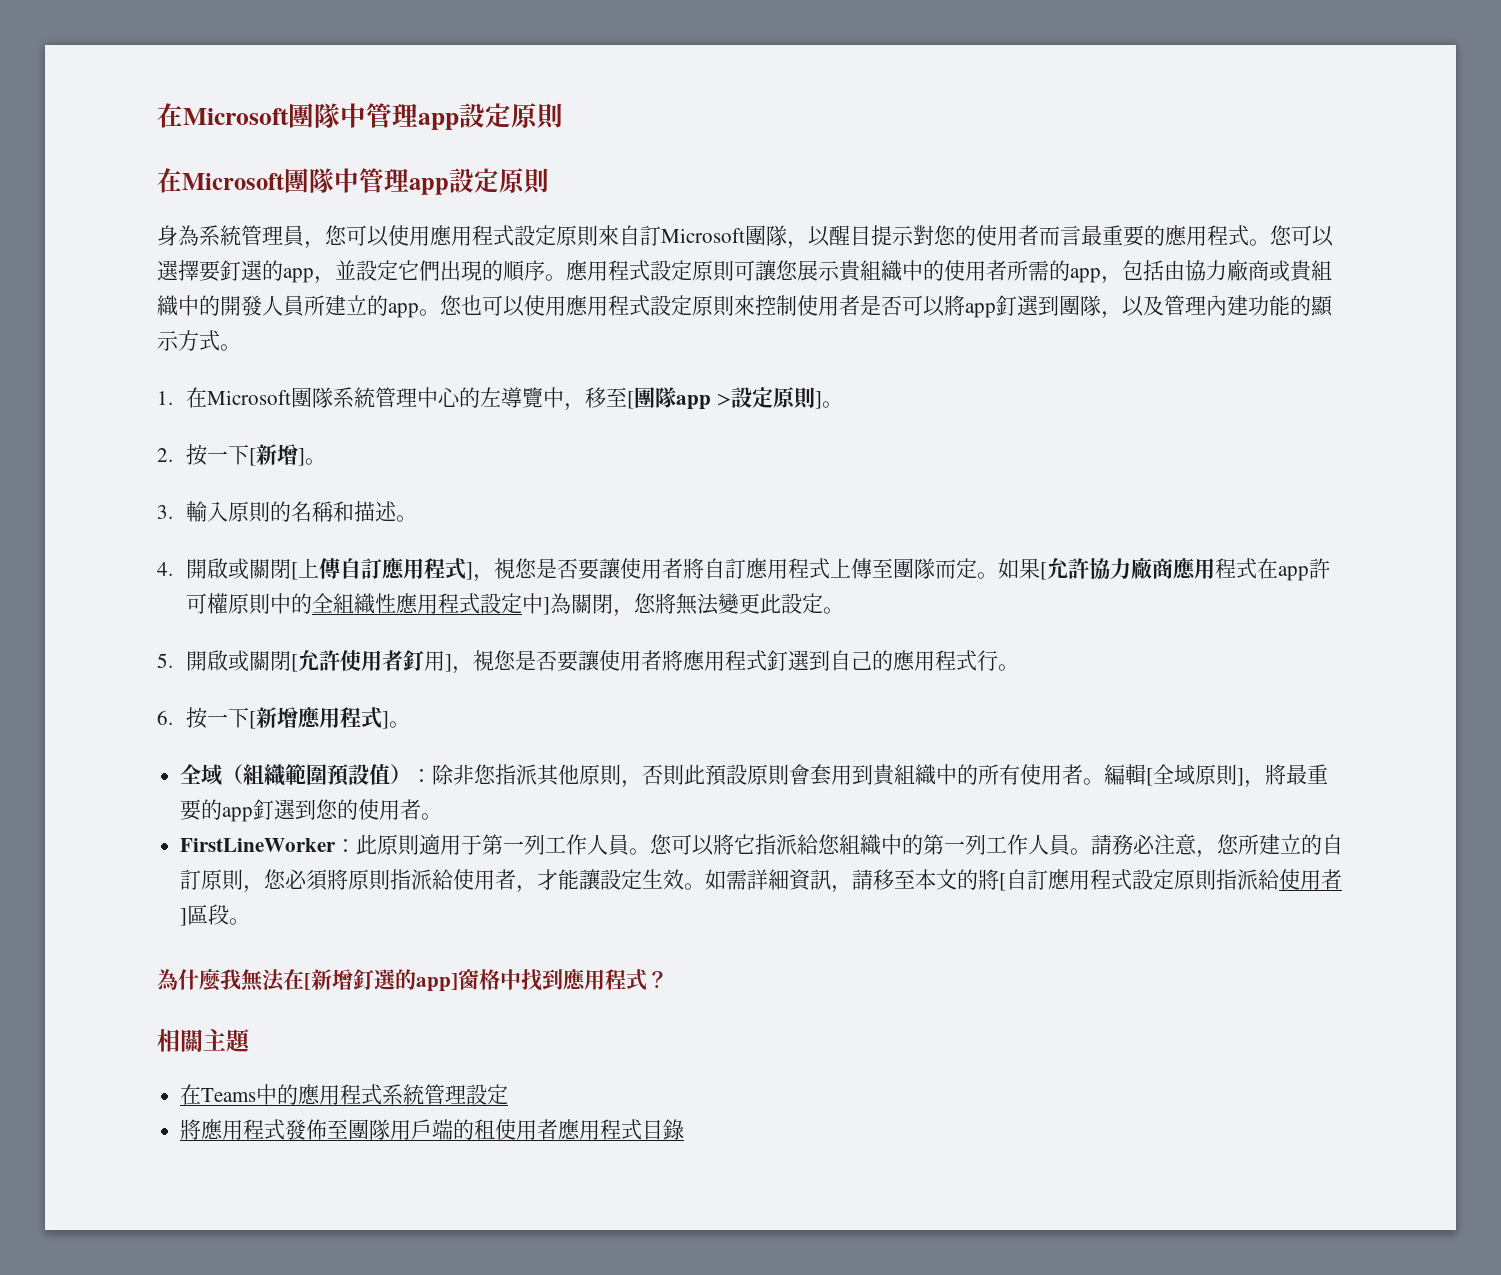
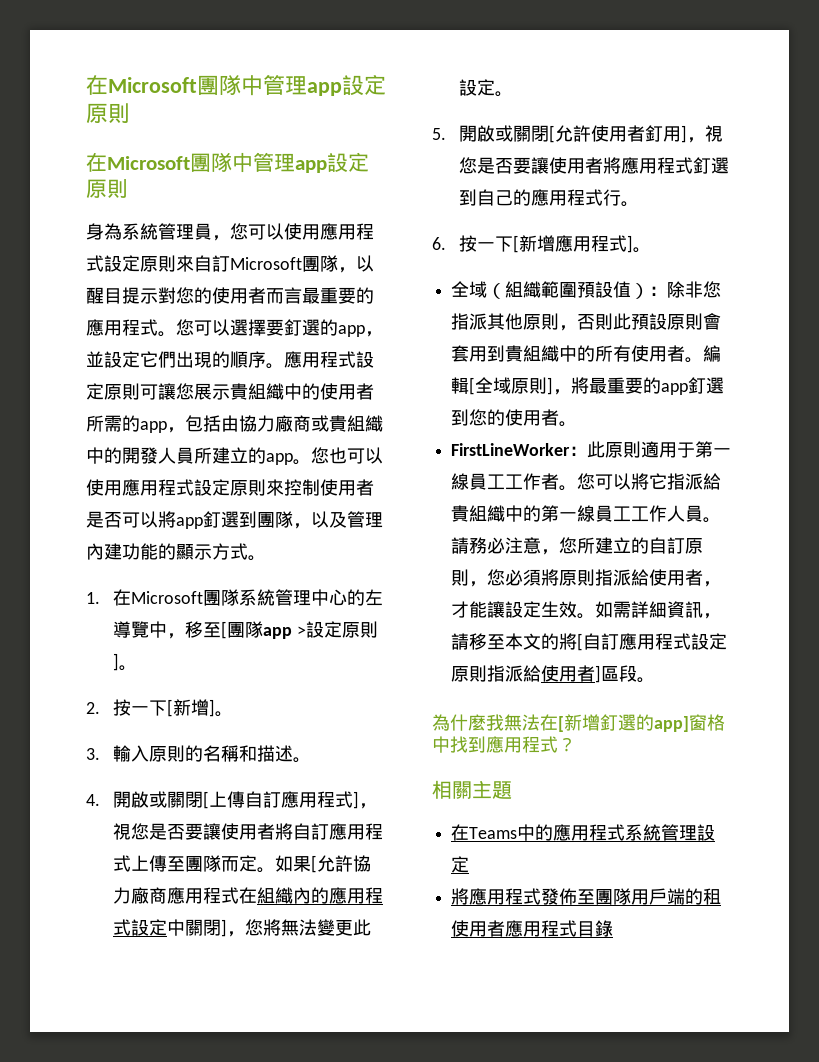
[1277,558,1330,581] [185,593,396,614] app許可權原則中的全組織性 -> [256,887,329,904] 組織內的
[542,593,613,615] ]為關閉 -> [184,919,227,937] 關閉]
[524,834,630,855] 列工作人員 -> [451,473,560,490] 線員工工作者
[818,834,841,854] 您 -> [451,505,470,522] 貴
[965,834,987,855] 列 -> [577,505,632,522] 線員工

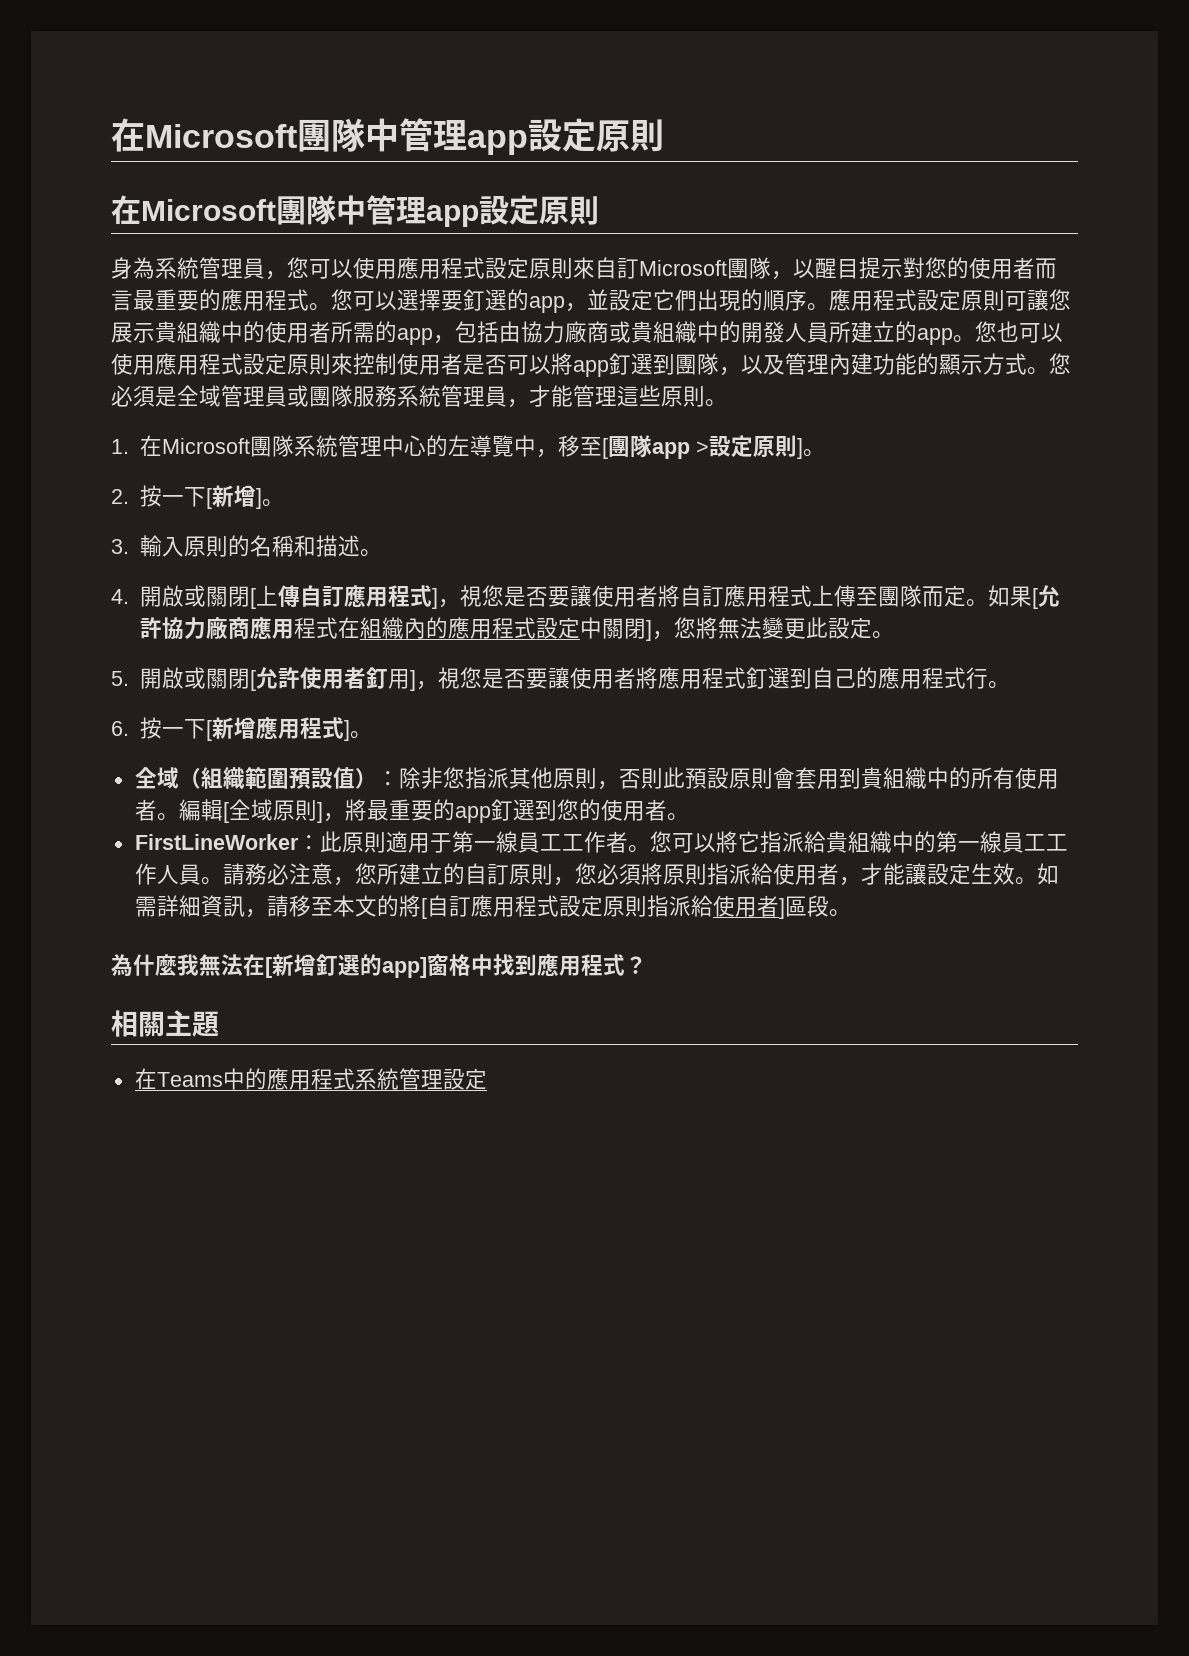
(266, 558) none -> [1049,353,1071,374] [111,385,727,408] 您必須是全域管理員或團隊服務系統管理員，才能管理這些原則。
[451,888,722,905] [451,920,614,937] // 將應用程式發佈至團隊用戶端的租使用者應用程式目錄 -> (487, 1079) none

